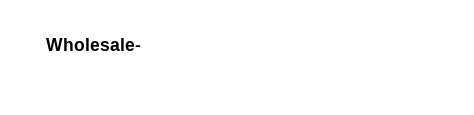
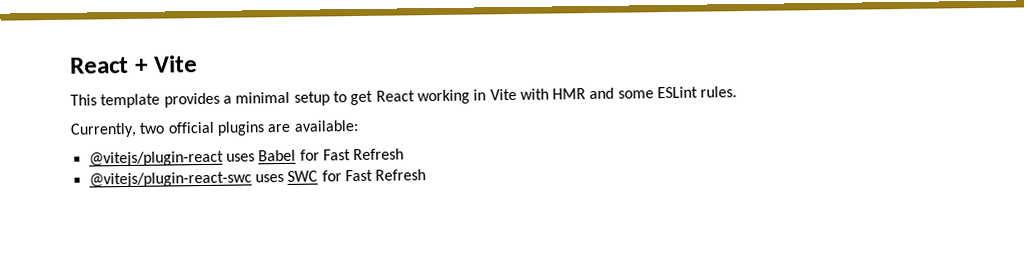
[46,38,141,51] Wholesale- -> [70,55,198,74] [70,86,738,109] [70,120,358,138] [88,148,405,167] [88,169,427,188] React + Vite // This template provides a minimal setup to get React working in Vite with HMR and some ESLint rules. // Currently, two official plugins are available: // @vitejs/plugin-react uses Babel for Fast Refresh // @vitejs/plugin-react-swc uses SWC for Fast Refresh

